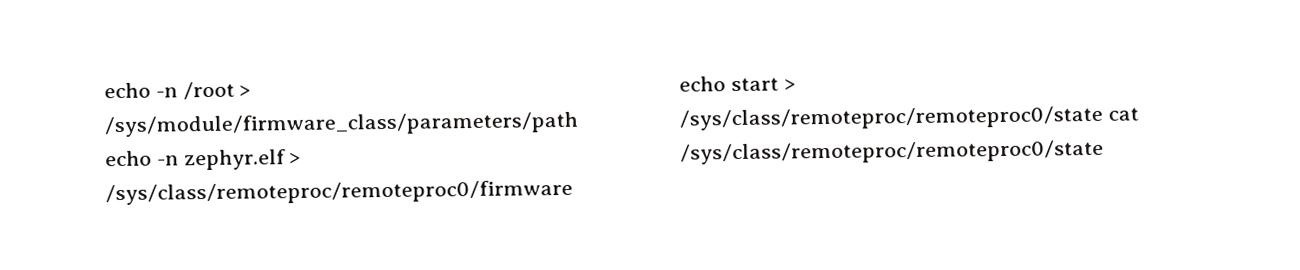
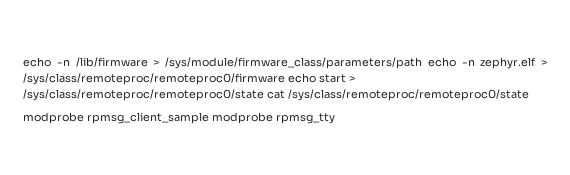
[104,81,235,100] echo -n /root -> [23,57,148,67] echo -n /lib/firmware
(1104, 152) none -> [23,112,335,124] // modprobe rpmsg_client_sample modprobe rpmsg_tty

